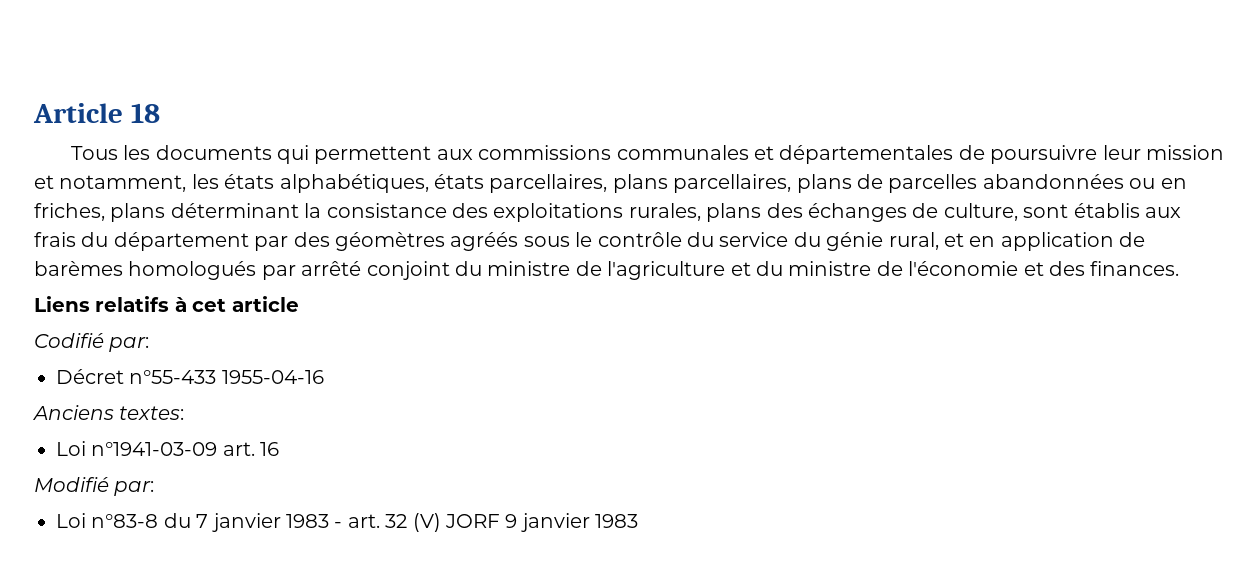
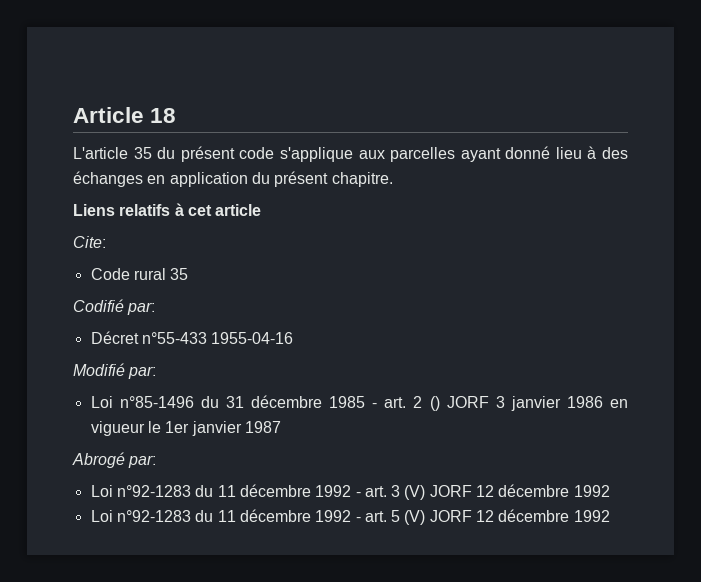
[70,145,1224,164] [34,174,1187,193] [34,203,1181,222] [34,232,1146,251] [34,261,1180,280] Tous les documents qui permettent aux commissions communales et départementales de poursuivre leur mission et notamment, les états alphabétiques, états parcellaires, plans parcellaires, plans de parcelles abandonnées ou en friches, plans déterminant la consistance des exploitations rurales, plans des échanges de culture, sont établis aux frais du département par des géomètres agréés sous le contrôle du service du génie rural, et en application de barèmes homologués par arrêté conjoint du ministre de l'agriculture et du ministre de l'économie et des finances. -> [73,146,628,162] [73,171,393,187] L'article 35 du présent code s'applique aux parcelles ayant donné lieu à des échanges en application du présent chapitre.
(299, 304) none -> [73,236,106,248] [90,268,189,280] // Cite: // Code rural 35
[32,405,185,420] [56,441,280,456] [34,477,155,496] [56,513,639,532] Anciens textes: // Loi n°1941-03-09 art. 16 // Modifié par: // Loi n°83-8 du 7 janvier 1983 - art. 32 (V) JORF 9 janvier 1983 -> [73,363,157,379] [90,395,629,411] [90,421,281,436] [72,452,157,468] [90,484,610,500] [90,509,610,525] Modifié par: // Loi n°85-1496 du 31 décembre 1985 - art. 2 () JORF 3 janvier 1986 en vigueur le 1er janvier 1987 // Abrogé par: // Loi n°92-1283 du 11 décembre 1992 - art. 3 (V) JORF 12 décembre 1992 // Loi n°92-1283 du 11 décembre 1992 - art. 5 (V) JORF 12 décembre 1992

